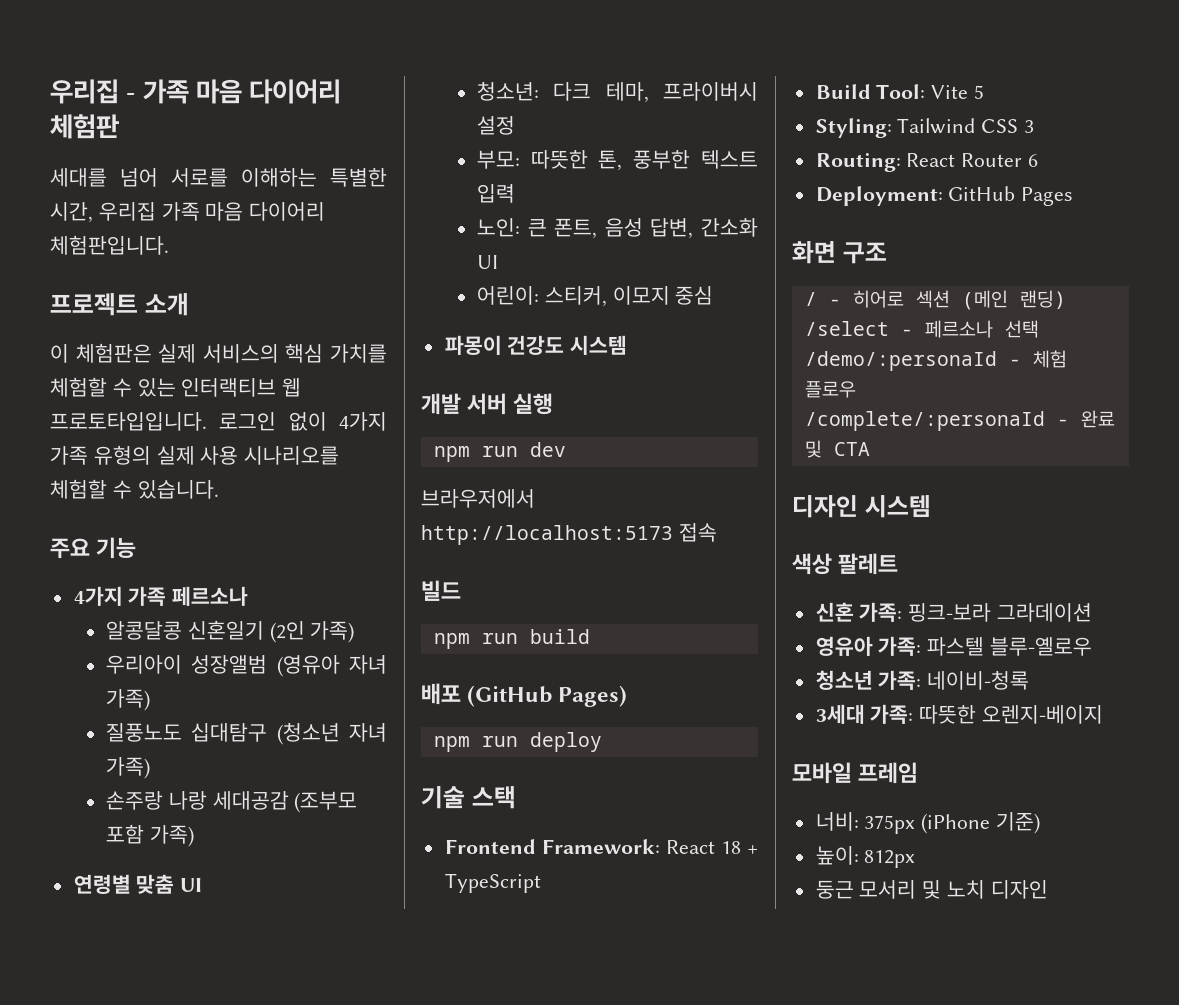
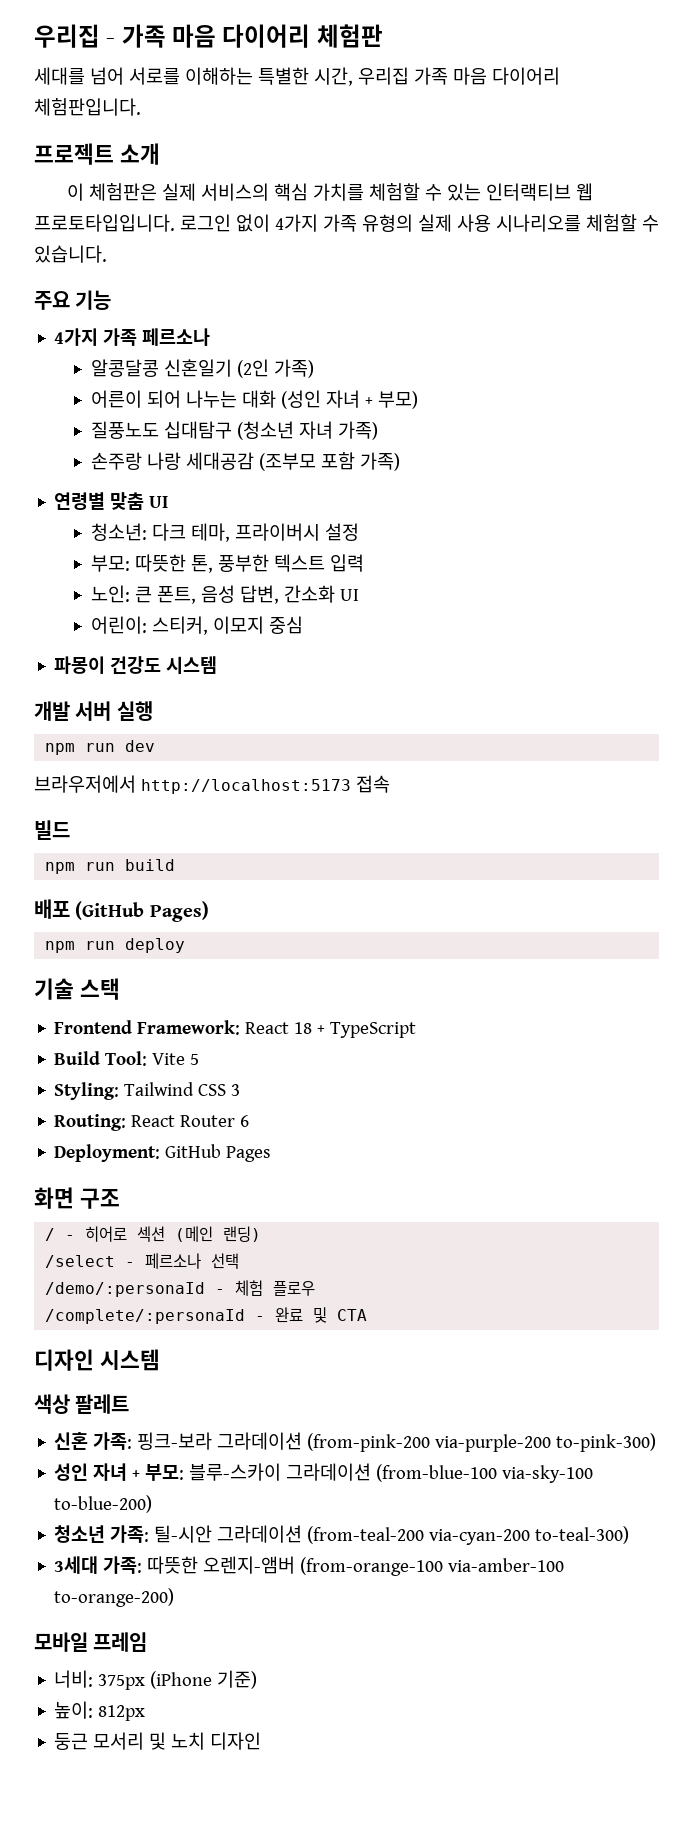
[105,655,387,677] [105,689,150,711] 우리아이 성장앨범 (영유아 자녀 가족) -> [90,390,418,409] 어른이 되어 나누는 대화 (성인 자녀 + 부모)
[815,636,1093,656] [815,670,1030,690] // 영유아 가족: 파스텔 블루-옐로우 // 청소년 가족: 네이비-청록 -> [307,1433,657,1452] [54,1463,594,1483] [54,1495,153,1513] [54,1525,630,1545] (from-pink-200 via-purple-200 to-pink-300) // 성인 자녀 + 부모: 블루-스카이 그라데이션 (from-blue-100 via-sky-100 to-blue-200) // 청소년 가족: 틸-시안 그라데이션 (from-teal-200 via-cyan-200 to-teal-300)
[982,705,1104,724] 오렌지-베이지 -> [203,1556,565,1576] [54,1588,175,1607] 오렌지-앰버 (from-orange-100 via-amber-100 to-orange-200)

